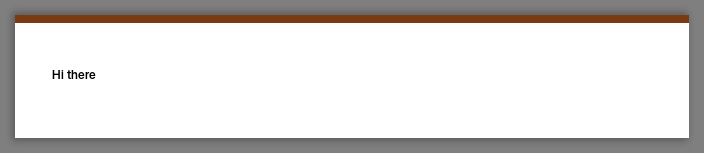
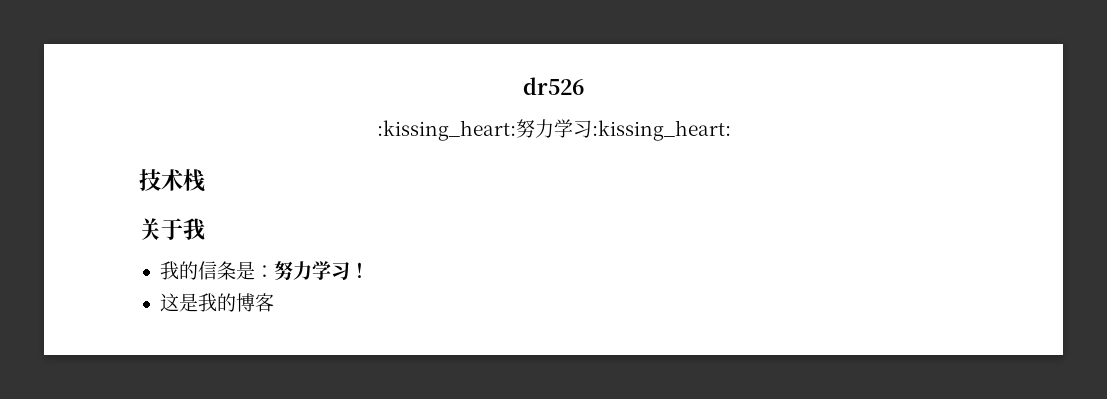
[52,70,97,79] Hi there -> [523,77,584,95] [376,119,731,141] [139,169,205,192] [139,218,205,241] [159,261,369,281] [159,293,274,312] dr526 // :kissing_heart:努力学习:kissing_heart: // 技术栈 // 关于我 // 我的信条是：努力学习！ // 这是我的博客

